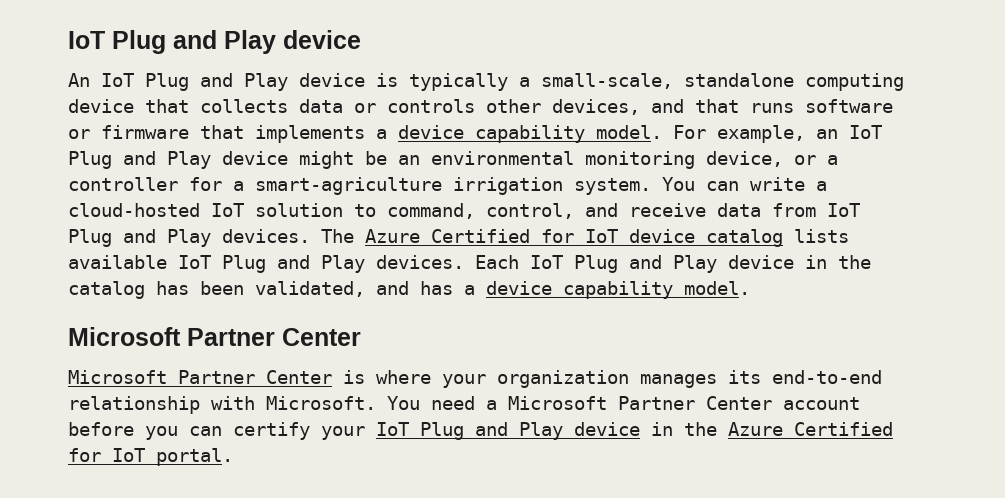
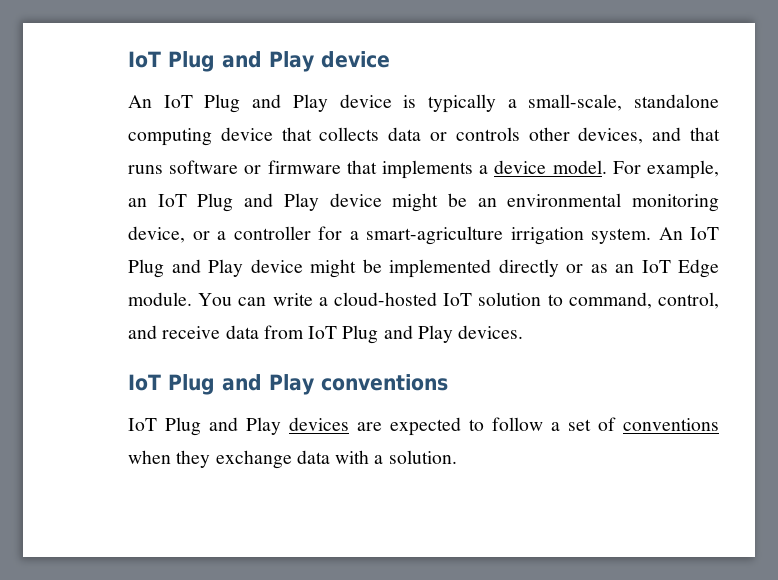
[475,125,585,143] capability -> (547, 167) none
(651, 186) none -> [658,227,719,240] [128,259,719,278] [128,292,192,306] An IoT Plug and Play device might be implemented directly or as an IoT Edge module.
[321,229,849,247] [68,255,871,273] [68,281,750,299] [68,327,361,346] [68,370,882,388] [68,396,860,414] [68,422,893,440] [68,448,233,466] The Azure Certified for IoT device catalog lists available IoT Plug and Play devices. Each IoT Plug and Play device in the catalog has been validated, and has a device capability model. // Microsoft Partner Center // Microsoft Partner Center is where your organization manages its end-to-end relationship with Microsoft. You need a Microsoft Partner Center account before you can certify your IoT Plug and Play device in the Azure Certified for IoT portal. -> [128,374,448,395] [128,417,719,436] [128,450,457,469] // IoT Plug and Play conventions // IoT Plug and Play devices are expected to follow a set of conventions when they exchange data with a solution.

